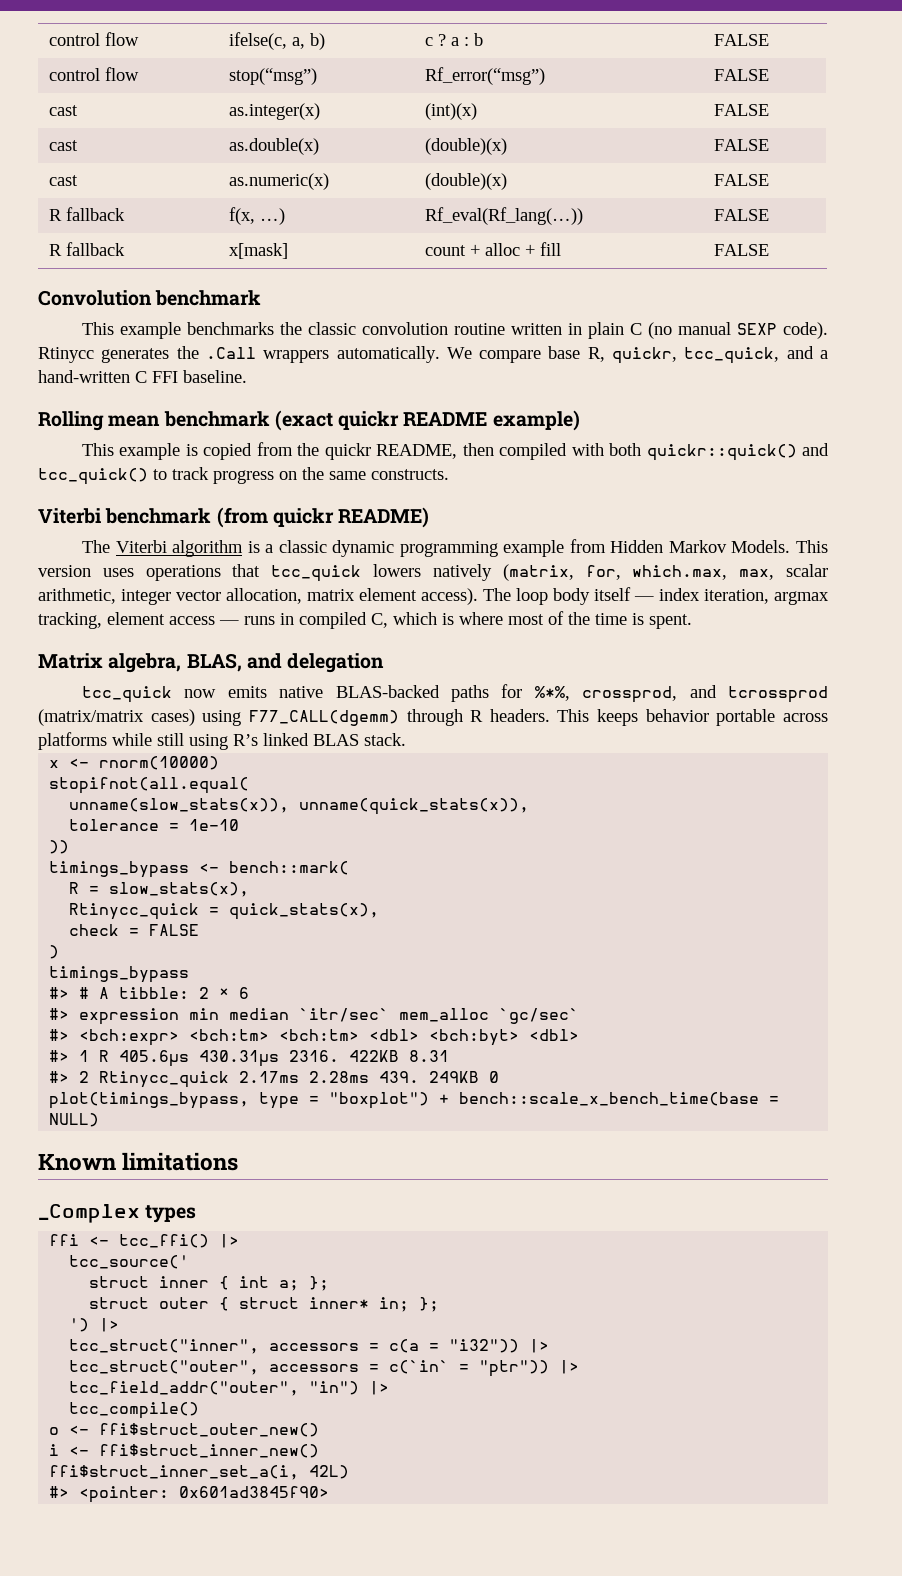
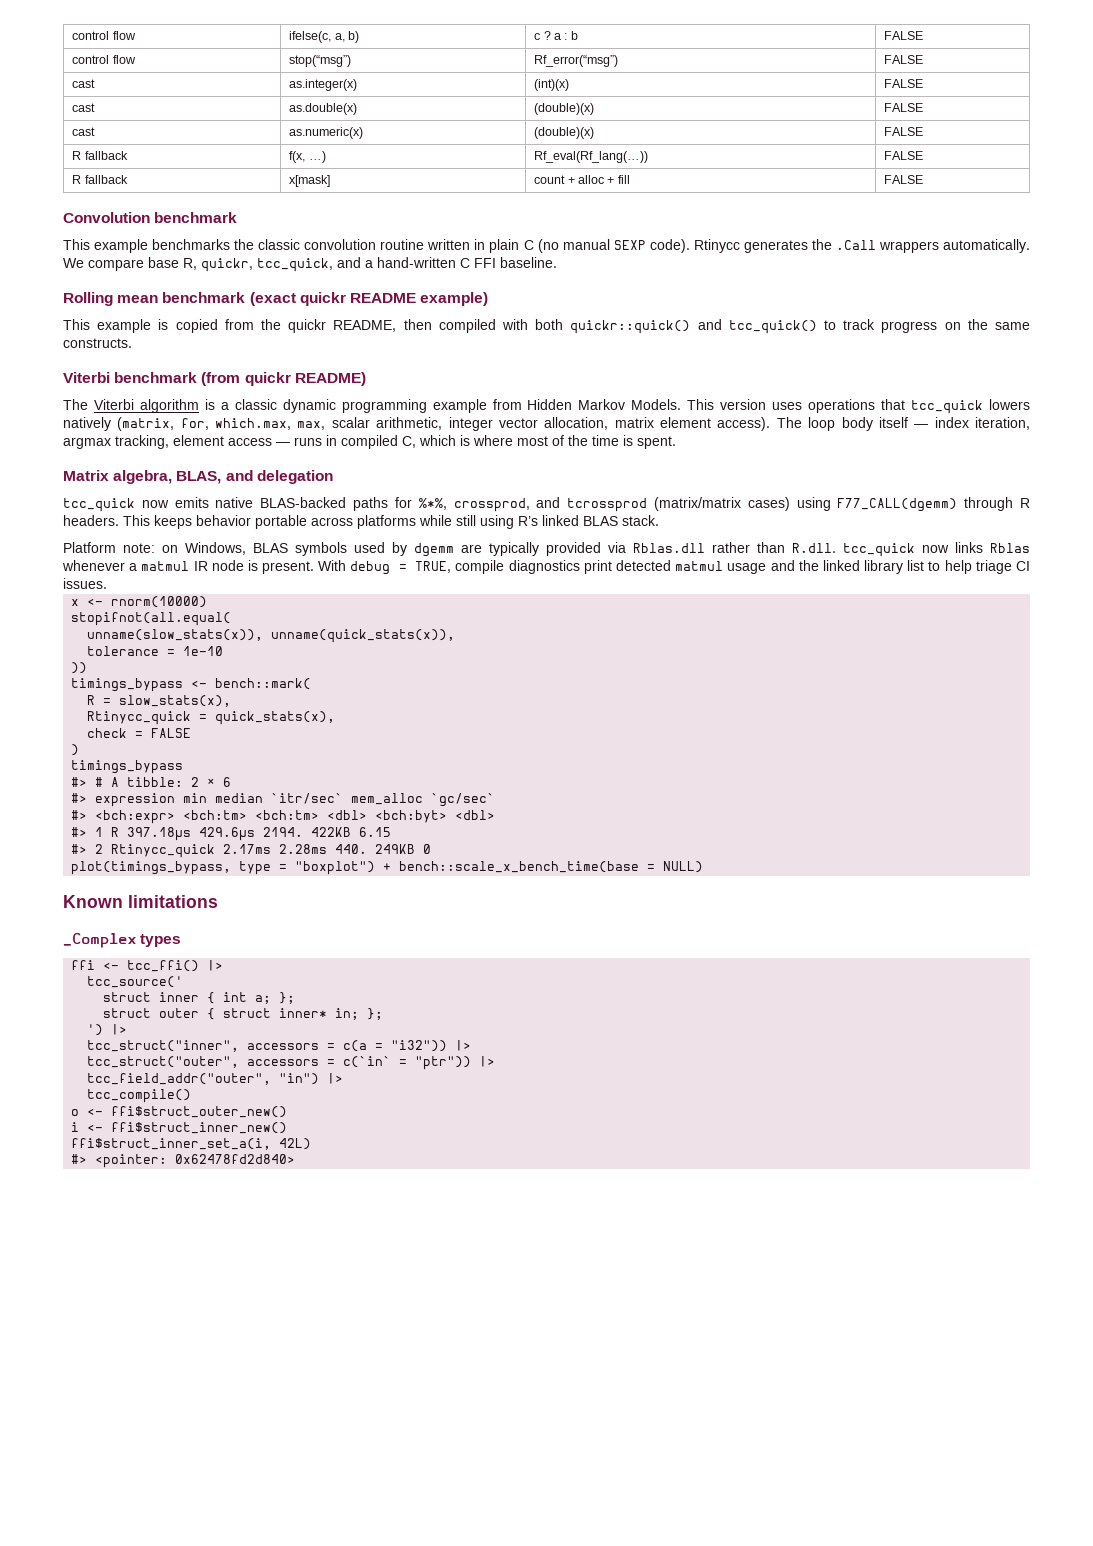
(406, 739) none -> [63,542,1030,557] [62,560,1031,575] [63,578,107,589] // Platform note: on Windows, BLAS symbols used by dgemm are typically provided via Rblas.dll rather than R.dll. tcc_quick now links Rblas whenever a matmul IR node is present. With debug = TRUE, compile diagnostics print detected matmul usage and the linked library list to help triage CI issues.
[119,1050,450,1066] 405.6µs 430.31µs 2316. 422KB 8.31 -> [127,827,392,841] 397.18µs 429.6µs 2194. 422KB 6.15
[379,1071,420,1083] 439. -> [335,844,368,854] 440.
[179,1486,330,1498] 0x601ad3845f90> -> [175,1154,296,1164] 0x62478fd2d840>

